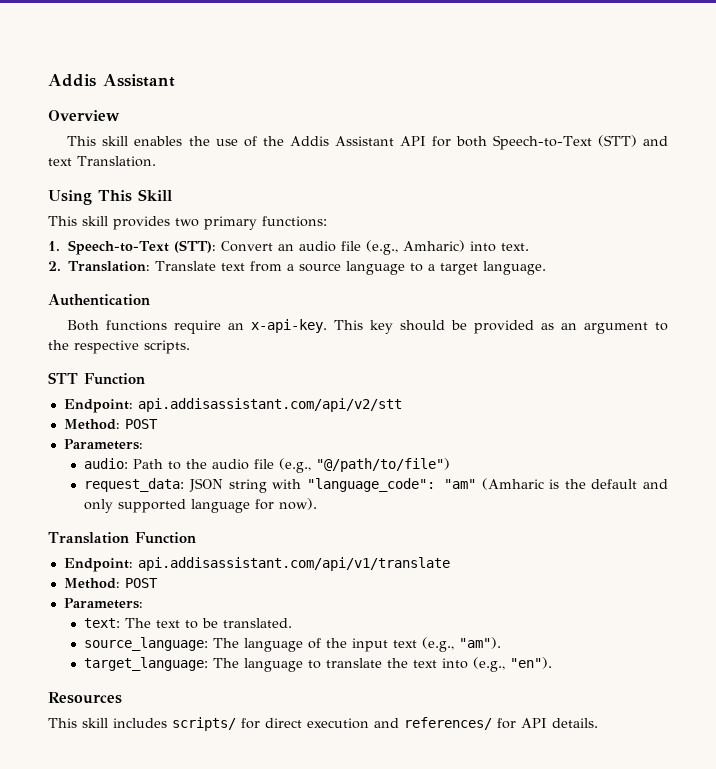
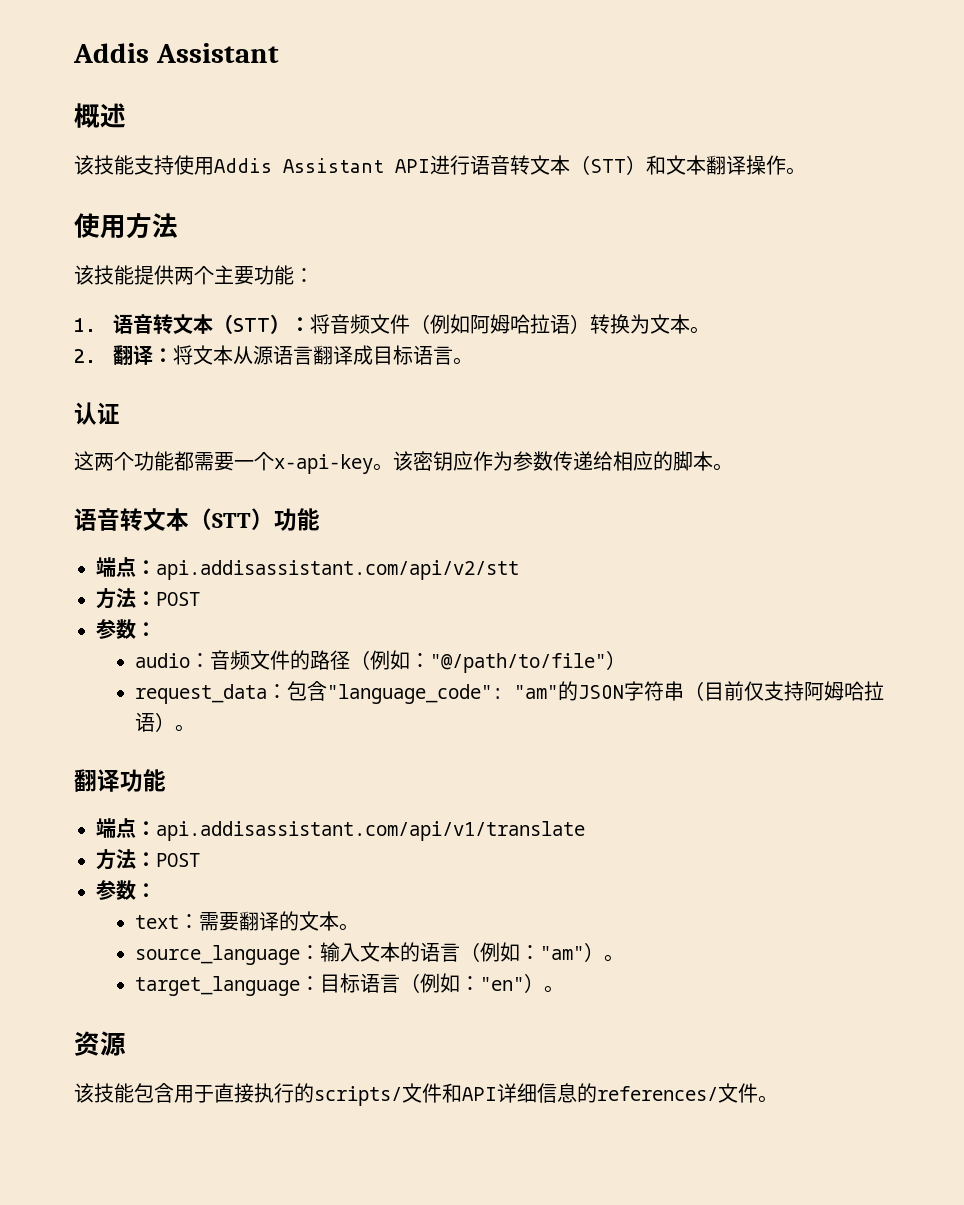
[48,110,120,121] [67,135,668,150] [48,156,156,167] [48,189,172,205] [48,216,327,230] [48,240,530,255] [48,261,547,275] [48,294,150,306] [67,319,669,334] [48,340,190,354] [48,372,145,385] [63,399,133,413] Overview // This skill enables the use of the Addis Assistant API for both Speech-to-Text (STT) and text Translation. // Using This Skill // This skill provides two primary functions: // 1. Speech-to-Text (STT): Convert an audio file (e.g., Amharic) into text. // 2. Translation: Translate text from a source language to a target language. // Authentication // Both functions require an x-api-key. This key should be provided as an argument to the respective scripts. // STT Function // Endpoint: -> [74,103,126,128] [74,155,806,175] [74,213,178,239] [74,265,314,285] [74,314,710,334] [74,345,473,365] [74,402,120,425] [74,451,733,474] [74,508,320,531] [96,557,156,577] 概述 // 该技能支持使用Addis Assistant API进行语音转文本（STT）和文本翻译操作。 // 使用方法 // 该技能提供两个主要功能： // 1.语音转文本（STT）：将音频文件（例如阿姆哈拉语）转换为文本。 // 2.翻译：将文本从源语言翻译成目标语言。 // 认证 // 这两个功能都需要一个x-api-key。该密钥应作为参数传递给相应的脚本。 // 语音转文本（STT）功能 // 端点：
[63,419,158,430] [63,439,143,450] [84,458,451,473] [84,478,668,493] [84,498,318,513] [48,532,196,544] [63,558,133,572] Method: POST // Parameters: // audio: Path to the audio file (e.g., "@/path/to/file") // request_data: JSON string with "language_code": "am" (Amharic is the default and only supported language for now). // Translation Function // Endpoint: -> [96,588,200,609] [96,619,156,639] [134,650,626,673] [134,681,884,704] [134,712,195,732] [74,769,166,792] [96,818,156,838] 方法：POST // 参数： // audio：音频文件的路径（例如："@/path/to/file"） // request_data：包含"language_code": "am"的JSON字符串（目前仅支持阿姆哈拉语）。 // 翻译功能 // 端点：
[63,578,158,589] [63,598,143,609] [84,618,293,629] [84,637,502,652] [84,657,553,672] [48,692,122,704] [48,717,598,731] Method: POST // Parameters: // text: The text to be translated. // source_language: The language of the input text (e.g., "am"). // target_language: The language to translate the text into (e.g., "en"). // Resources // This skill includes scripts/ for direct execution and references/ for API details. -> [96,849,200,870] [96,880,156,900] [134,911,359,931] [134,942,624,965] [134,973,564,996] [74,1031,126,1056] [74,1083,778,1106] 方法：POST // 参数： // text：需要翻译的文本。 // source_language：输入文本的语言（例如："am"）。 // target_language：目标语言（例如："en"）。 // 资源 // 该技能包含用于直接执行的scripts/文件和API详细信息的references/文件。

